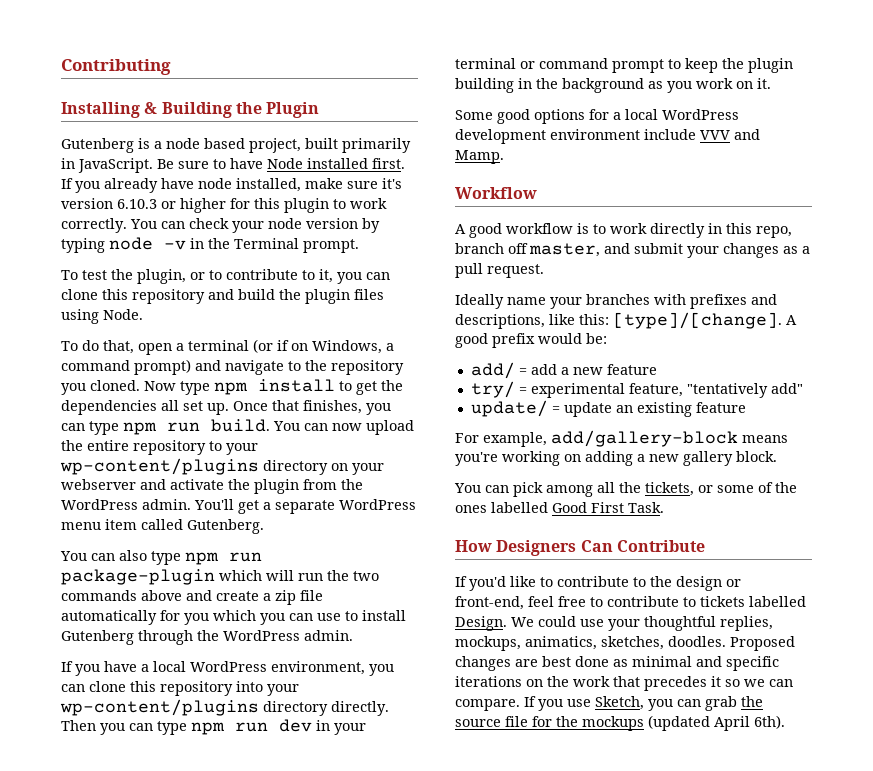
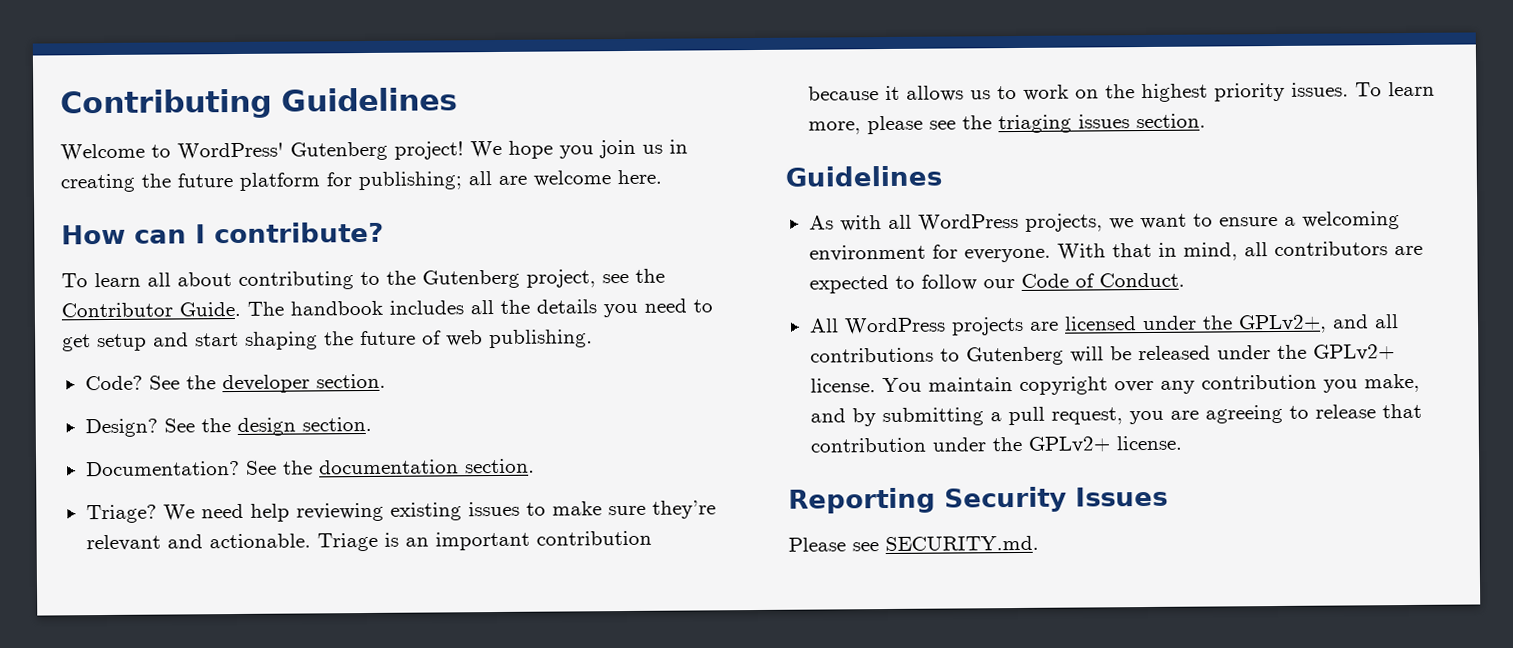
[61,102,320,118] [61,138,411,153] [61,158,405,173] [61,178,402,193] [61,198,387,213] [61,218,380,233] [61,237,359,253] [61,269,390,284] [61,289,384,304] [61,309,143,324] [61,339,394,355] [61,359,404,375] [61,379,403,395] [61,400,391,415] [61,419,414,435] [61,440,258,455] [60,458,384,475] [61,479,363,494] [61,499,416,514] [61,519,264,534] [60,550,262,565] [61,569,379,585] [61,590,323,605] [61,610,406,625] [61,630,353,645] [61,661,394,676] [61,681,299,696] [60,699,389,716] [61,719,366,735] [455,58,793,73] [455,78,771,93] [455,109,739,124] [455,129,760,144] [455,150,504,164] [455,187,537,199] [455,223,792,238] [455,243,810,258] [455,263,544,278] [455,294,777,309] [455,312,797,329] [455,333,607,348] [470,362,657,379] [470,381,803,398] [470,400,746,417] [455,430,788,447] [455,451,777,466] [454,482,797,497] [455,502,664,513] [455,540,705,556] [455,576,741,591] [455,596,806,610] [455,616,773,631] [455,636,795,651] [455,656,779,671] [455,676,793,691] [455,696,763,711] [455,715,785,731] // Installing & Building the Plugin // Gutenberg is a node based project, built primarily in JavaScript. Be sure to have Node installed first. If you already have node installed, make sure it's version 6.10.3 or higher for this plugin to work correctly. You can check your node version by typing node -v in the Terminal prompt. // To test the plugin, or to contribute to it, you can clone this repository and build the plugin files using Node. // To do that, open a terminal (or if on Windows, a command prompt) and navigate to the repository you cloned. Now type npm install to get the dependencies all set up. Once that finishes, you can type npm run build. You can now upload the entire repository to your wp-content/plugins directory on your webserver and activate the plugin from the WordPress admin. You'll get a separate WordPress menu item called Gutenberg. // You can also type npm run package-plugin which will run the two commands above and create a zip file automatically for you which you can use to install Gutenberg through the WordPress admin. // If you have a local WordPress environment, you can clone this repository into your wp-content/plugins directory directly. Then you can type npm run dev in your terminal or command prompt to keep the plugin building in the background as you work on it. // Some good options for a local WordPress development environment include VVV and Mamp. // Workflow // A good workflow is to work directly in this repo, branch off master, and submit your changes as a pull request. // Ideally name your branches with prefixes and descriptions, like this: [type]/[change]. A good prefix would be: // add/ = add a new feature // try/ = experimental feature, "tentatively add" // update/ = update an existing feature // For example, add/gallery-block means you're working on adding a new gallery block. // You can pick among all the tickets, or some of the ones labelled Good First Task. // How Designers Can Contribute // If you'd like to contribute to the design or front-end, feel free to contribute to tickets labelled Design. We could use your thoughtful replies, mockups, animatics, sketches, doodles. Proposed changes are best done as minimal and specific iterations on the work that precedes it so we can compare. If you use Sketch, you can grab the source file for the mockups (updated April 6th). -> [281,87,458,112] [60,139,688,161] [60,169,662,193] [61,221,384,245] [61,268,665,290] [61,298,713,318] [62,329,593,352] [84,373,386,394] [84,416,372,438] [85,458,535,477] [85,500,716,524] [85,530,652,552] [807,81,1435,103] [807,113,1206,135] [785,165,942,187] [808,211,1400,232] [808,241,1423,263] [808,272,1185,294] [808,314,1399,336] [809,344,1395,366] [809,373,1420,395] [809,403,1422,427] [809,435,1182,453] [788,486,1168,514] [788,535,1039,552] Guidelines // Welcome to WordPress' Gutenberg project! We hope you join us in creating the future platform for publishing; all are welcome here. // How can I contribute? // To learn all about contributing to the Gutenberg project, see the Contributor Guide. The handbook includes all the details you need to get setup and start shaping the future of web publishing. // Code? See the developer section. // Design? See the design section. // Documentation? See the documentation section. // Triage? We need help reviewing existing issues to make sure they’re relevant and actionable. Triage is an important contribution because it allows us to work on the highest priority issues. To learn more, please see the triaging issues section. // Guidelines // As with all WordPress projects, we want to ensure a welcoming environment for everyone. With that in mind, all contributors are expected to follow our Code of Conduct. // All WordPress projects are licensed under the GPLv2+, and all contributions to Gutenberg will be released under the GPLv2+ license. You maintain copyright over any contribution you make, and by submitting a pull request, you are agreeing to release that contribution under the GPLv2+ license. // Reporting Security Issues // Please see SECURITY.md.

